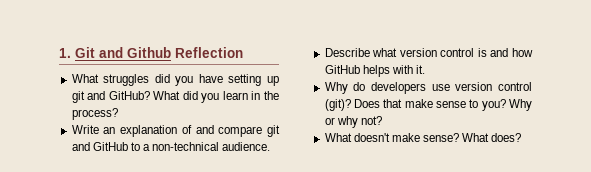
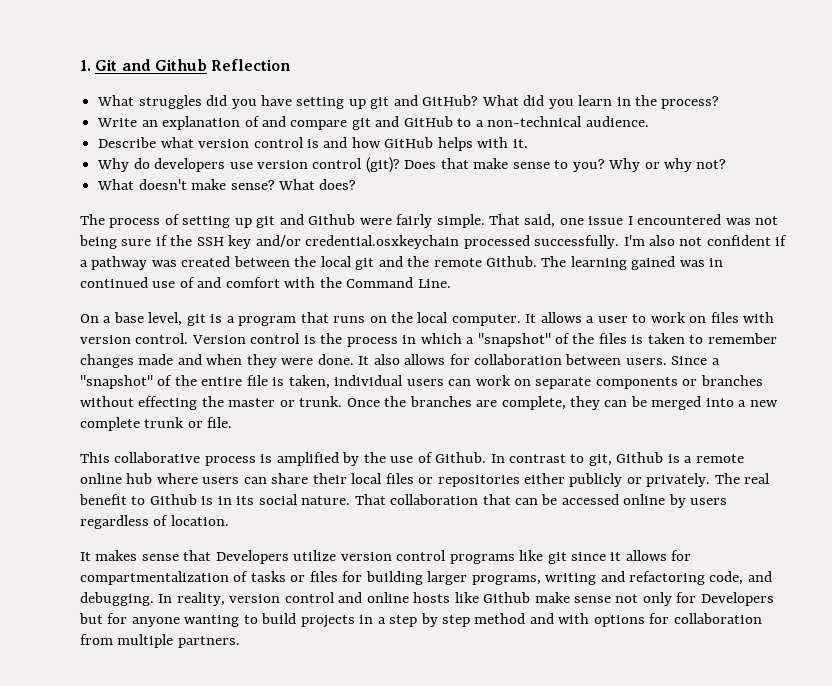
(522, 137) none -> [80,214,779,228] [79,235,788,249] [80,256,724,270] [80,277,451,288] [80,312,775,326] [80,333,777,347] [80,354,720,368] [80,375,763,389] [80,396,778,410] [80,417,233,431] [80,452,744,466] [80,473,771,487] [79,494,728,508] [80,515,229,529] [80,550,692,564] [80,571,772,585] [80,592,774,606] [79,613,762,628] [80,634,240,648] // The process of setting up git and Github were fairly simple. That said, one issue I encountered was not being sure if the SSH key and/or credential.osxkeychain processed successfully. I'm also not confident if a pathway was created between the local git and the remote Github. The learning gained was in continued use of and comfort with the Command Line. // On a base level, git is a program that runs on the local computer. It allows a user to work on files with version control. Version control is the process in which a "snapshot" of the files is taken to remember changes made and when they were done. It also allows for collaboration between users. Since a "snapshot" of the entire file is taken, individual users can work on separate components or branches without effecting the master or trunk. Once the branches are complete, they can be merged into a new complete trunk or file. // This collaborative process is amplified by the use of Github. In contrast to git, Github is a remote online hub where users can share their local files or repositories either publicly or privately. The real benefit to Github is in its social nature. That collaboration that can be accessed online by users regardless of location. // It makes sense that Developers utilize version control programs like git since it allows for compartmentalization of tasks or files for building larger programs, writing and refactoring code, and debugging. In reality, version control and online hosts like Github make sense not only for Developers but for anyone wanting to build projects in a step by step method and with options for collaboration from multiple partners.

